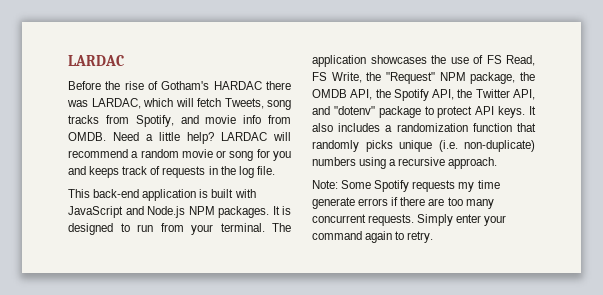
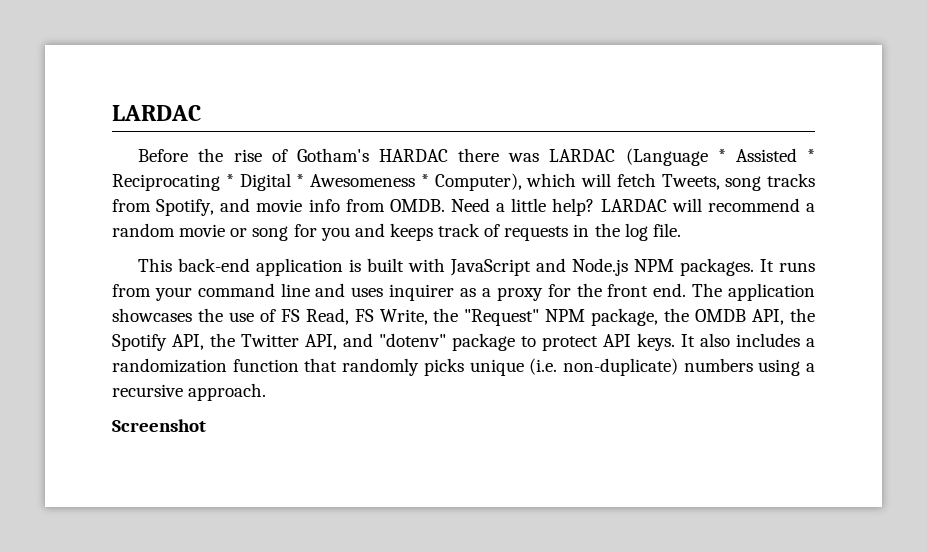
[91,98,141,109] LARDAC, -> [549,148,815,166] [112,173,522,191] LARDAC (Language * Assisted * Reciprocating * Digital * Awesomeness * Computer),
[282,206,291,215] [68,223,265,235] is designed to run from your terminal. -> [779,262,815,272] [112,283,687,301] runs from your command line and uses inquirer as a proxy for the front end.
[312,180,500,192] [312,197,494,209] [312,214,507,226] [312,231,434,243] Note: Some Spotify requests my time generate errors if there are too many concurrent requests. Simply enter your command again to retry. -> [112,419,206,432] Screenshot

